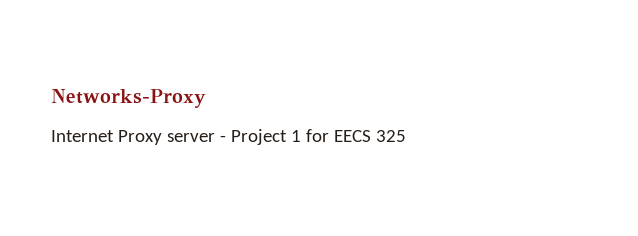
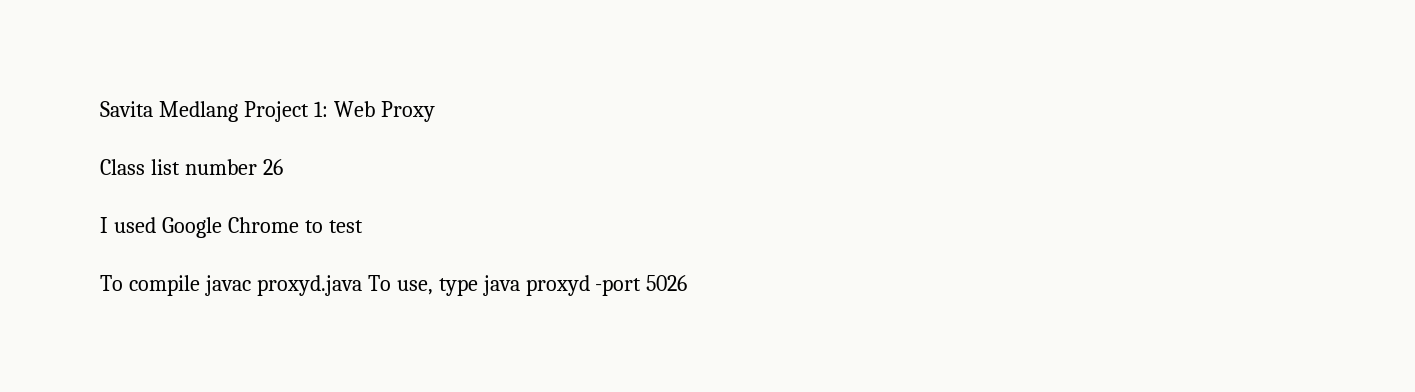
[51,89,206,108] [51,129,406,145] Networks-Proxy // Internet Proxy server - Project 1 for EECS 325 -> [100,101,435,122] [100,159,283,175] [100,217,363,238] [100,275,688,296] Savita Medlang Project 1: Web Proxy // Class list number 26 // I used Google Chrome to test // To compile javac proxyd.java To use, type java proxyd -port 5026

